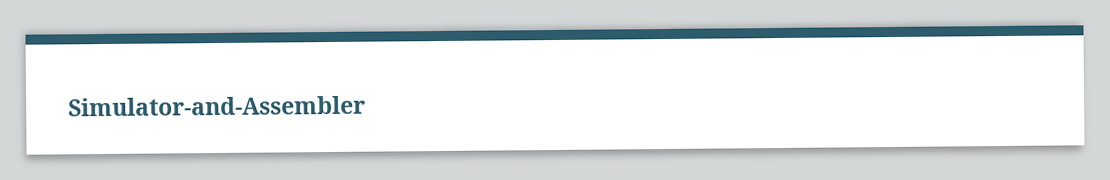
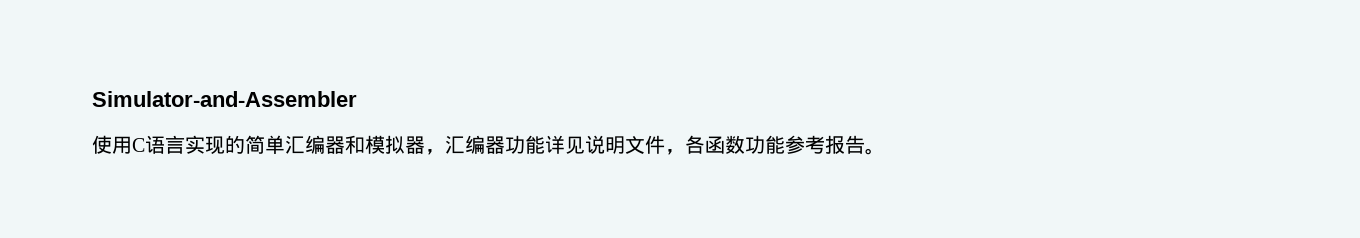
(366, 106) none -> [92,135,885,155] // 使用C语言实现的简单汇编器和模拟器，汇编器功能详见说明文件，各函数功能参考报告。

